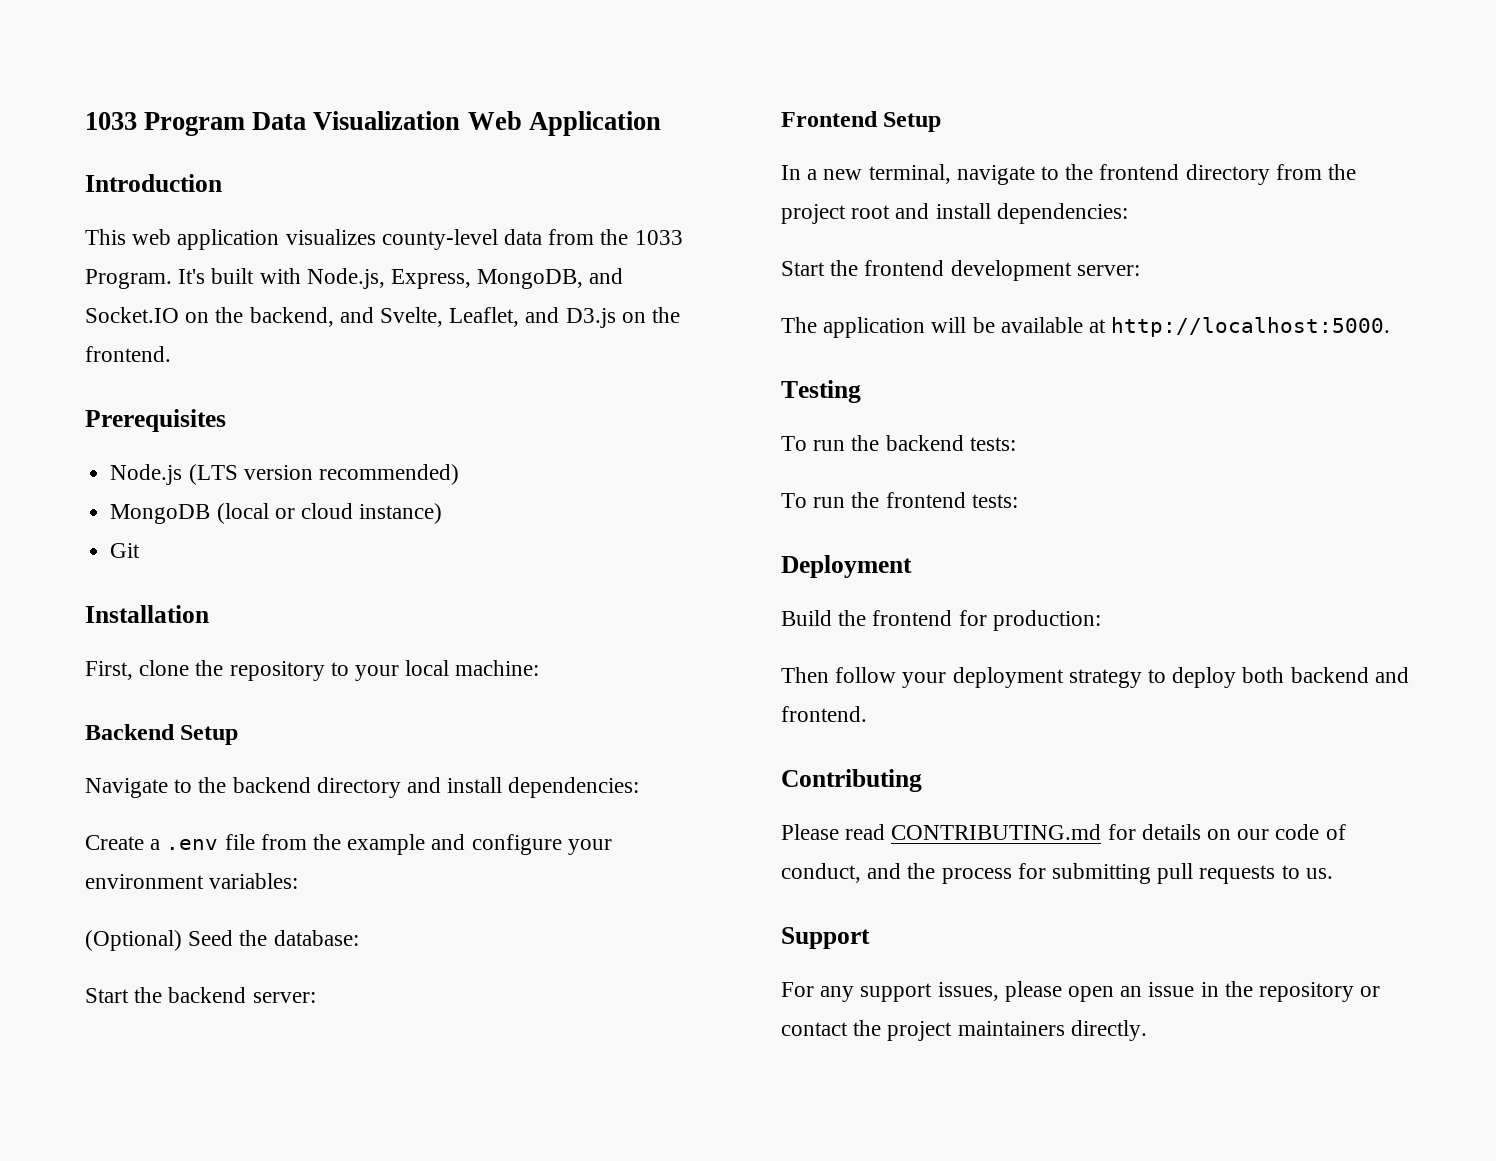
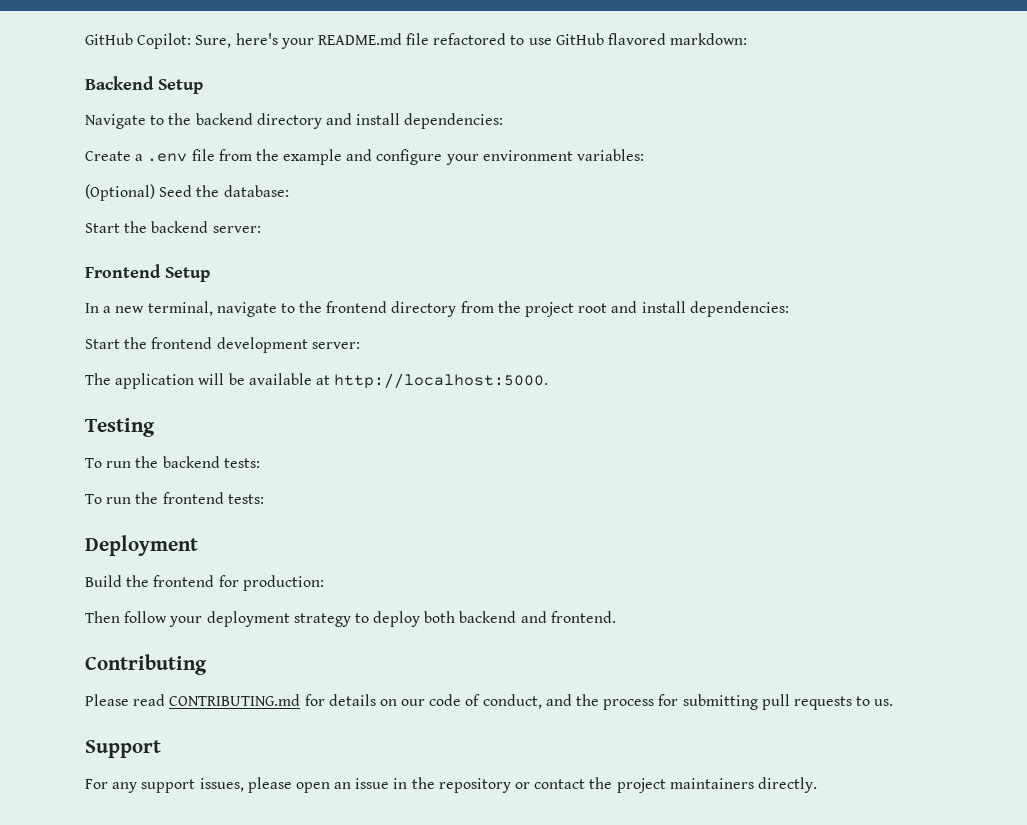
[85,111,661,136] [85,174,222,192] [85,229,683,250] [85,268,624,289] [85,307,681,328] [85,346,171,362] [85,409,226,432] [110,464,459,485] [110,503,443,524] [110,543,141,558] [85,605,209,623] [85,660,540,681] 1033 Program Data Visualization Web Application // Introduction // This web application visualizes county-level data from the 1033 Program. It's built with Node.js, Express, MongoDB, and Socket.IO on the backend, and Svelte, Leaflet, and D3.js on the frontend. // Prerequisites // Node.js (LTS version recommended) // MongoDB (local or cloud instance) // Git // Installation // First, clone the repository to your local machine: -> [85,33,748,49] GitHub Copilot: Sure, here's your README.md file refactored to use GitHub flavored markdown:

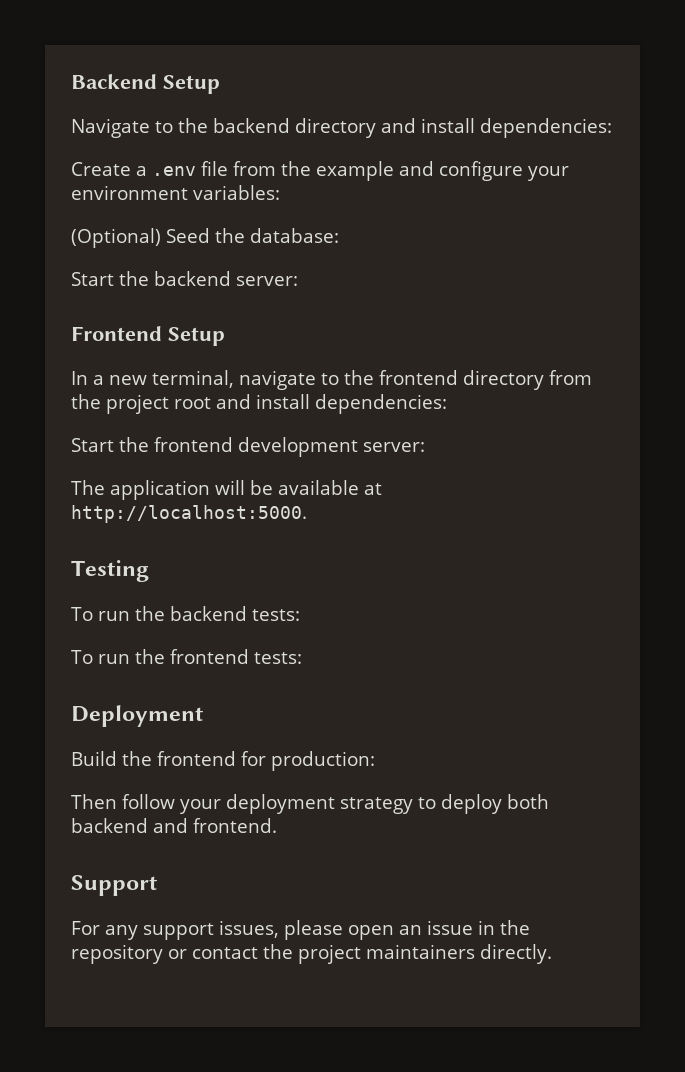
[85,33,748,49] GitHub Copilot: Sure, here's your README.md file refactored to use GitHub flavored markdown: // -> (71, 81) none
[85,654,207,675] [85,694,894,710] // Contributing // Please read CONTRIBUTING.md for details on our code of conduct, and the process for submitting pull requests to us. -> (277, 825) none

